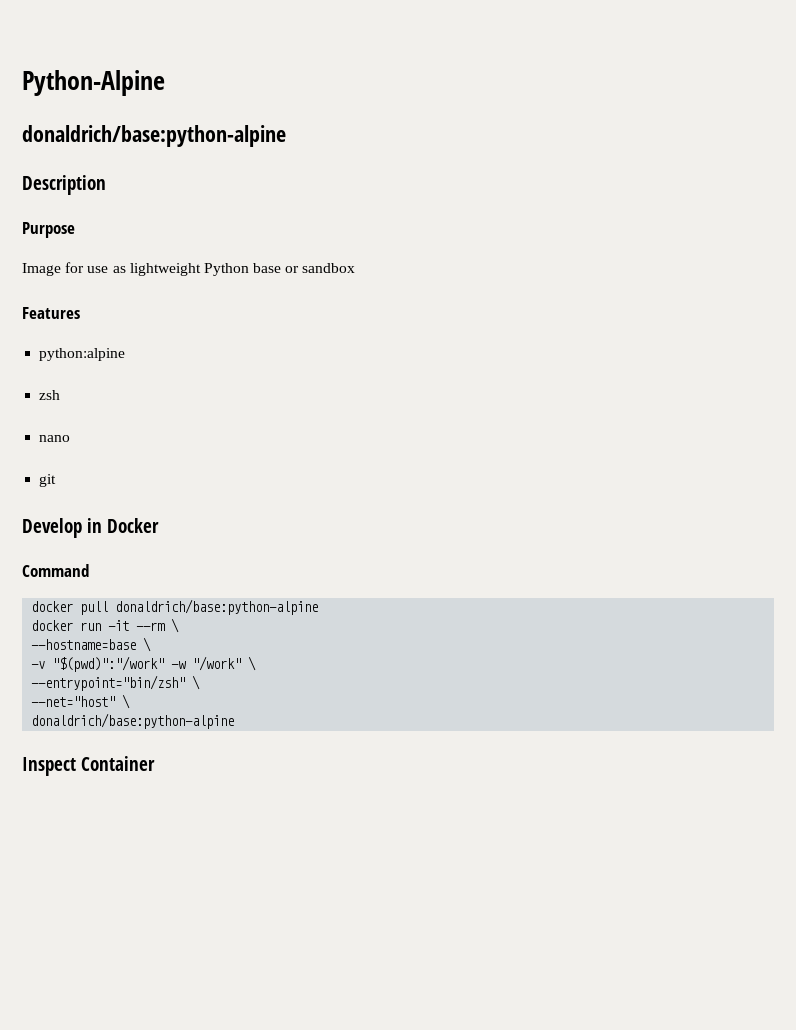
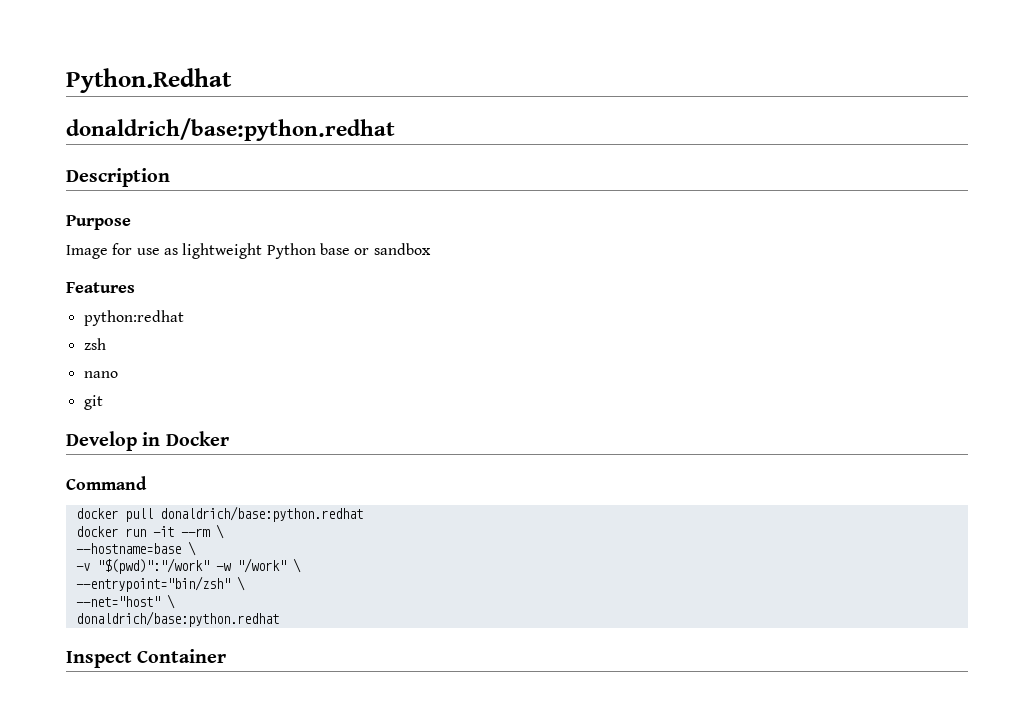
[22,70,165,96] [22,125,286,147] Python-Alpine // donaldrich/base:python-alpine -> [66,68,232,93] [66,118,395,141] Python.Redhat // donaldrich/base:python.redhat
[39,348,126,361] python:alpine -> [83,310,184,326] python:redhat
[115,599,319,615] donaldrich/base:python-alpine -> [159,506,363,522] donaldrich/base:python.redhat
[31,713,235,729] donaldrich/base:python-alpine -> [75,611,279,627] donaldrich/base:python.redhat

